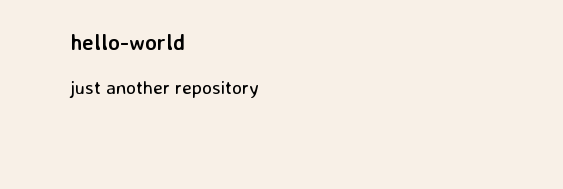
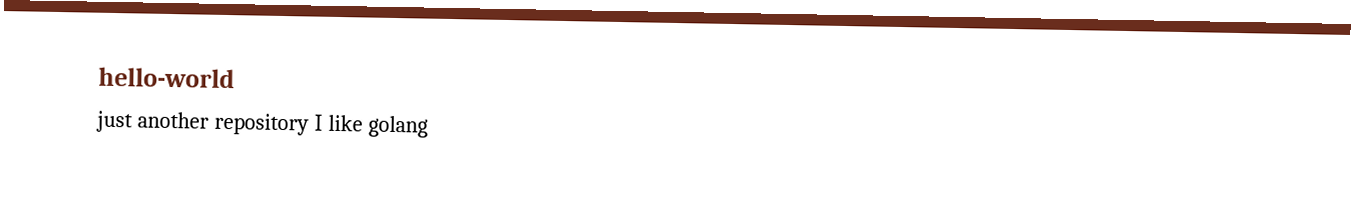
(260, 89) none -> [313,114,428,138] I like golang

